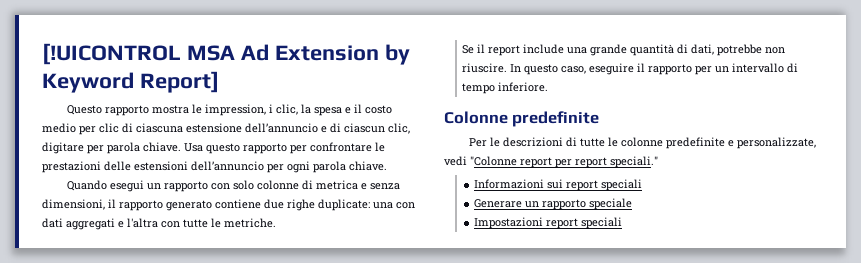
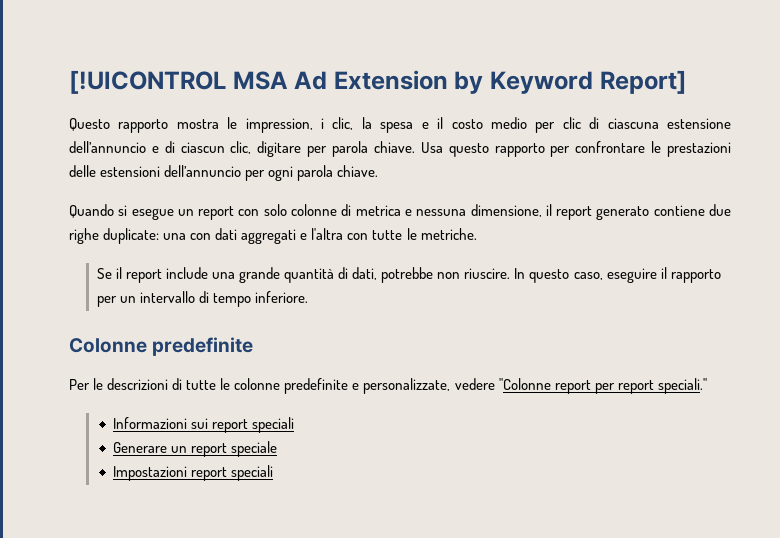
[109,180,208,192] esegui un rapporto -> [118,205,235,220] si esegue un report
[369,183,400,190] [42,199,163,211] senza dimensioni, il rapporto -> [416,204,593,220] nessuna dimensione, il report
[444,156,467,166] vedi -> [454,378,495,390] vedere
[542,199,587,210] rapporto -> [191,443,228,457] report

